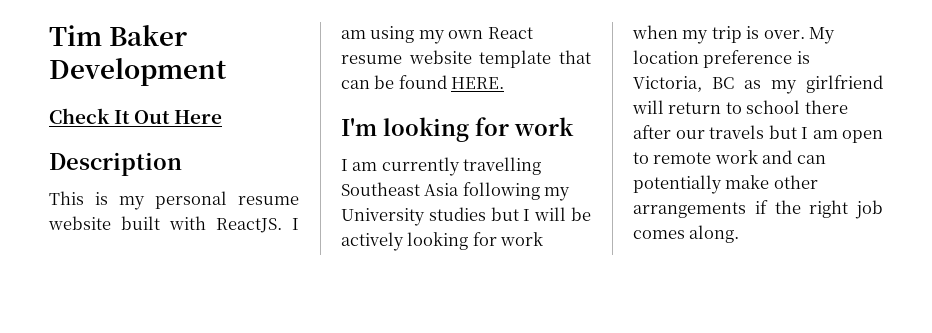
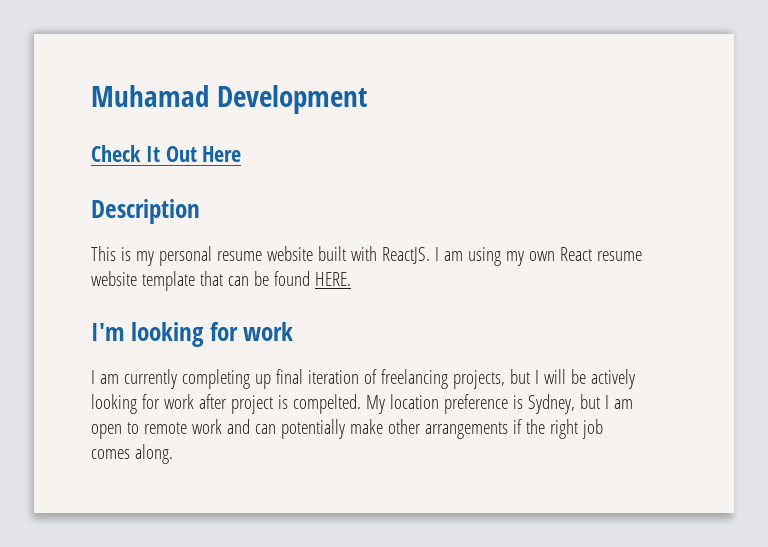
[49,25,188,46] Tim Baker -> [91,85,209,107] Muhamad
[463,157,542,175] [341,182,571,201] [341,207,486,226] travelling Southeast Asia following my University studies -> [181,369,505,389] completing up final iteration of freelancing projects,
[632,25,836,44] [633,50,810,68] [633,75,883,94] [632,100,848,114] [633,125,764,139] when my trip is over. My location preference is Victoria, BC as my girlfriend will return to school there after our travels -> [198,394,575,414] after project is compelted. My location preference is Sydney,

